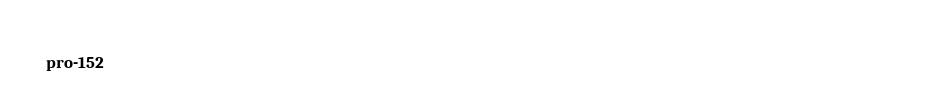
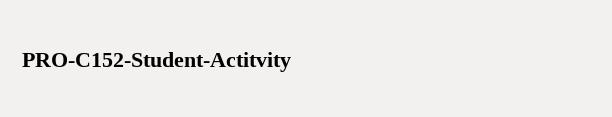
[46,57,104,71] pro-152 -> [22,52,291,72] PRO-C152-Student-Actitvity

